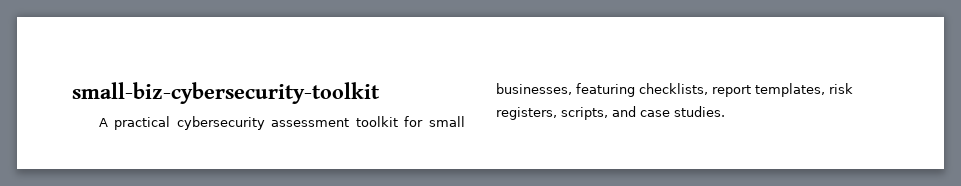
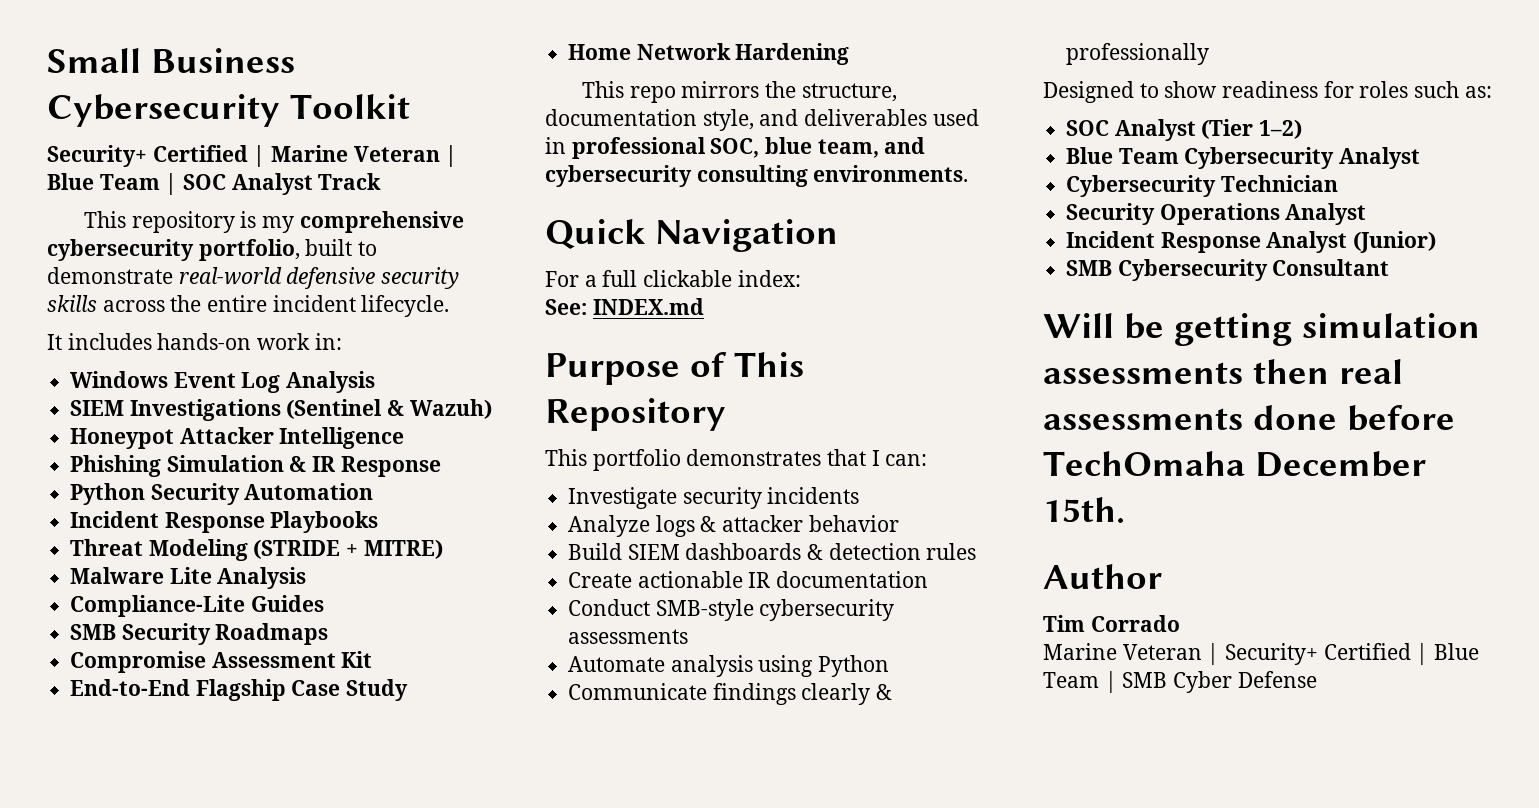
[72,82,380,104] [98,116,465,130] [496,83,853,97] [496,106,725,120] small-biz-cybersecurity-toolkit // A practical cybersecurity assessment toolkit for small businesses, featuring checklists, report templates, risk registers, scripts, and case studies. -> [47,48,295,73] [47,94,410,127] [47,145,458,167] [47,173,382,195] [83,211,464,233] [47,239,378,261] [47,267,460,289] [47,295,450,317] [47,333,342,350] [70,371,376,393] [70,399,492,421] [70,427,405,449] [70,455,441,477] [70,483,374,505] [70,511,379,533] [70,539,443,561] [70,567,307,589] [70,595,324,617] [70,623,329,645] [70,651,373,673] [70,679,409,701] [568,43,850,65] [581,81,897,103] [545,109,979,131] [545,137,926,159] [545,165,969,187] [545,219,838,252] [545,270,801,287] [545,298,704,315] [545,352,804,385] [545,398,726,431] [545,449,928,471] [568,487,860,509] [568,515,899,537] [568,543,977,560] [568,571,929,588] [568,599,895,621] [568,629,689,644] [568,655,890,677] [568,683,893,705] [1066,43,1210,65] [1043,81,1492,103] [1066,119,1303,141] [1066,147,1421,169] [1066,175,1338,197] [1066,203,1367,225] [1066,231,1437,253] [1066,259,1390,281] [1043,313,1480,346] [1043,359,1403,384] [1043,405,1455,431] [1043,451,1426,477] [1043,497,1125,523] [1043,564,1162,589] [1043,615,1180,632] [1043,643,1480,665] [1043,671,1317,693] Small Business Cybersecurity Toolkit // Security+ Certified | Marine Veteran | Blue Team | SOC Analyst Track // This repository is my comprehensive cybersecurity portfolio, built to demonstrate real-world defensive security skills across the entire incident lifecycle. // It includes hands-on work in: // Windows Event Log Analysis // SIEM Investigations (Sentinel & Wazuh) // Honeypot Attacker Intelligence // Phishing Simulation & IR Response // Python Security Automation // Incident Response Playbooks // Threat Modeling (STRIDE + MITRE) // Malware Lite Analysis // Compliance-Lite Guides // SMB Security Roadmaps // Compromise Assessment Kit // End-to-End Flagship Case Study // Home Network Hardening // This repo mirrors the structure, documentation style, and deliverables used in professional SOC, blue team, and cybersecurity consulting environments. // Quick Navigation // For a full clickable index: // See: INDEX.md // Purpose of This Repository // This portfolio demonstrates that I can: // Investigate security incidents // Analyze logs & attacker behavior // Build SIEM dashboards & detection rules // Create actionable IR documentation // Conduct SMB-style cybersecurity assessments // Automate analysis using Python // Communicate findings clearly & professionally // Designed to show readiness for roles such as: // SOC Analyst (Tier 1–2) // Blue Team Cybersecurity Analyst // Cybersecurity Technician // Security Operations Analyst // Incident Response Analyst (Junior) // SMB Cybersecurity Consultant // Will be getting simulation assessments then real assessments done before TechOmaha December 15th. // Author // Tim Corrado // Marine Veteran | Security+ Certified | Blue Team | SMB Cyber Defense

